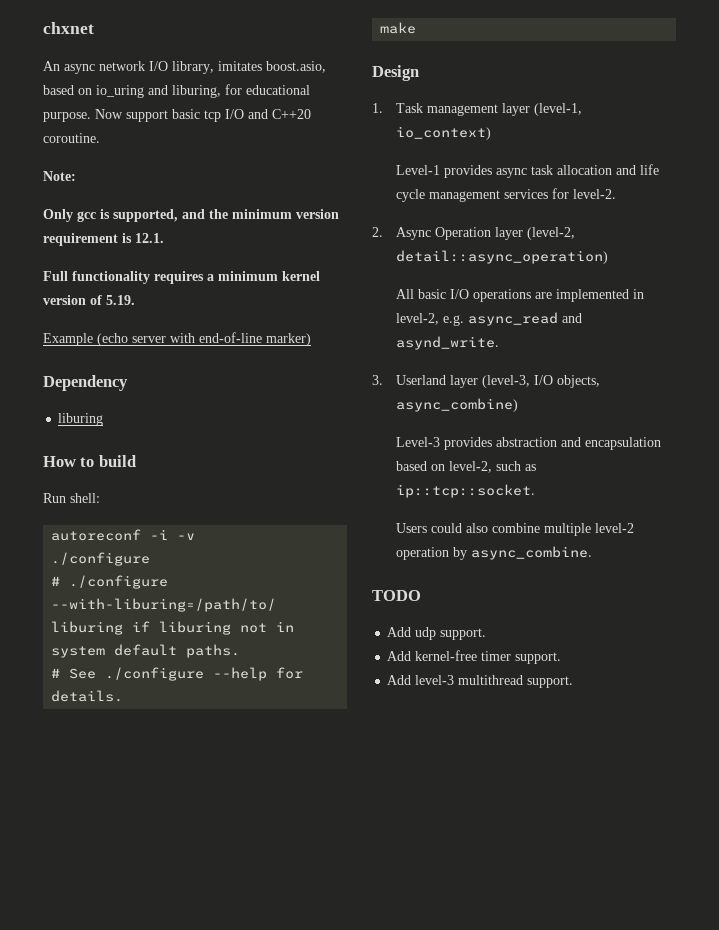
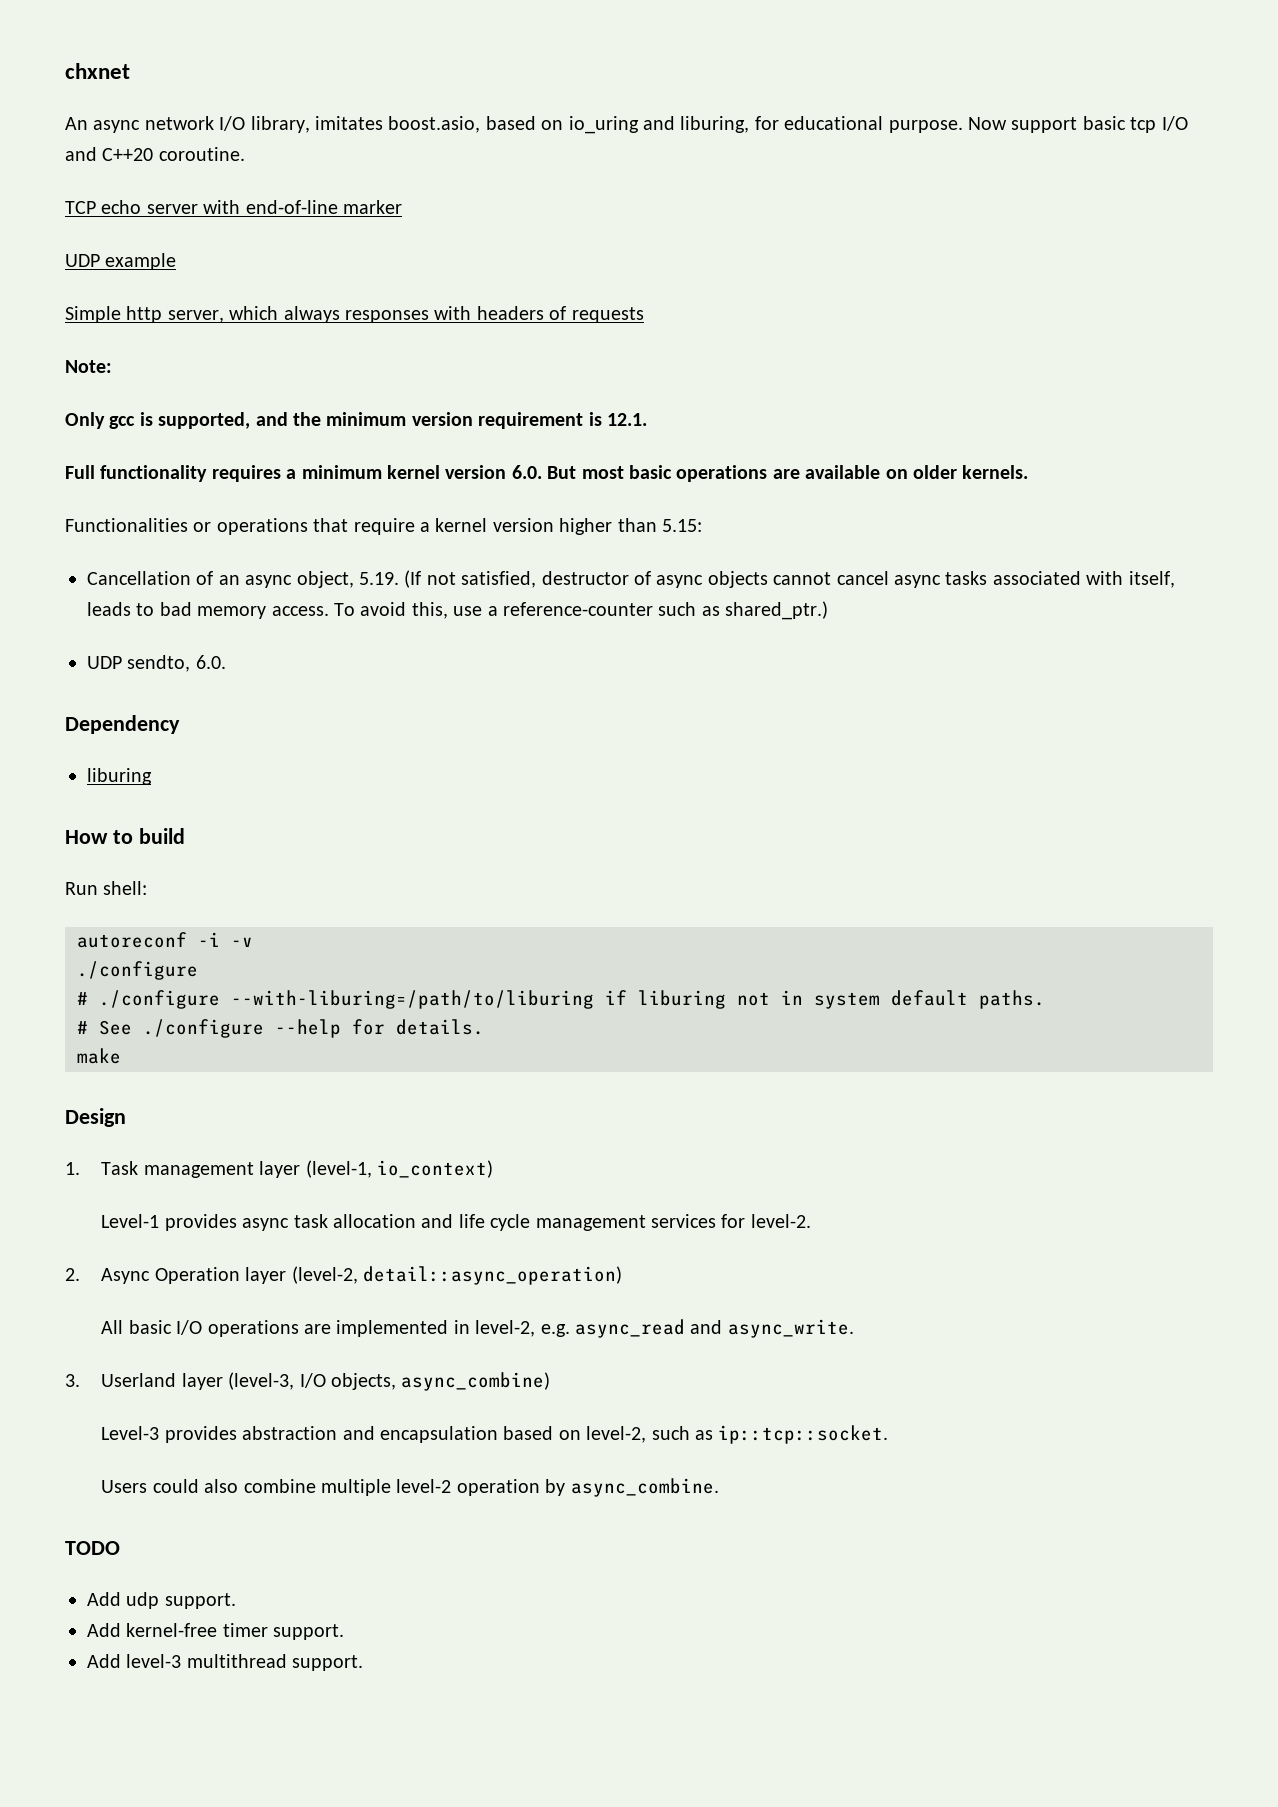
(100, 138) none -> [65,200,402,214] [65,253,177,270] [65,306,644,323] // TCP echo server with end-of-line marker // UDP example // Simple http server, which always responses with headers of requests
[90,295,135,305] [43,332,311,346] of 5.19. // Example (echo server with end-of-line marker) -> [511,465,1029,482] [65,518,702,535] [87,570,1175,588] [87,601,829,620] [87,655,226,672] 6.0. But most basic operations are available on older kernels. // Functionalities or operations that require a kernel version higher than 5.15: // Cancellation of an async object, 5.19. (If not satisfied, destructor of async objects cannot cancel async tasks associated with itself, leads to bad memory access. To avoid this, use a reference-counter such as shared_ptr.) // UDP sendto, 6.0.
[396,336,500,350] asynd_write. -> [727,1319,854,1338] async_write.

